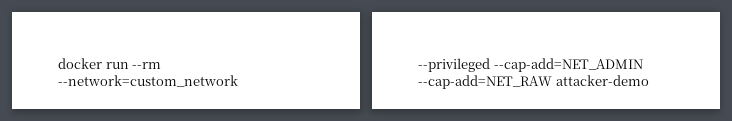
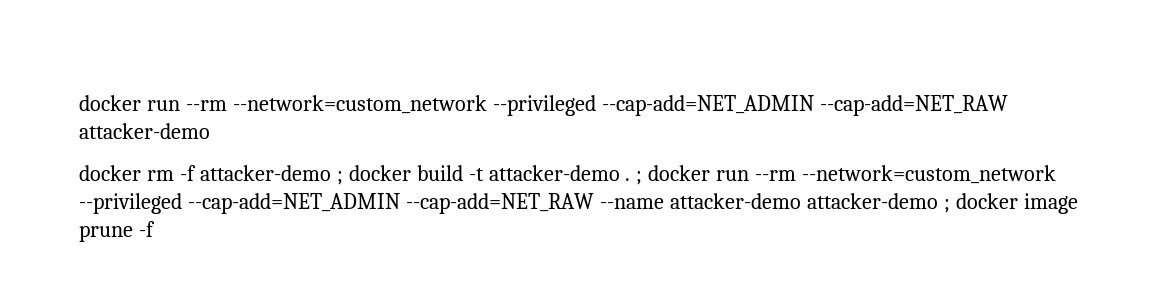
(649, 80) none -> [79,165,1057,185] [79,193,1078,214] [79,221,155,242] // docker rm -f attacker-demo ; docker build -t attacker-demo . ; docker run --rm --network=custom_network --privileged --cap-add=NET_ADMIN --cap-add=NET_RAW --name attacker-demo attacker-demo ; docker image prune -f

